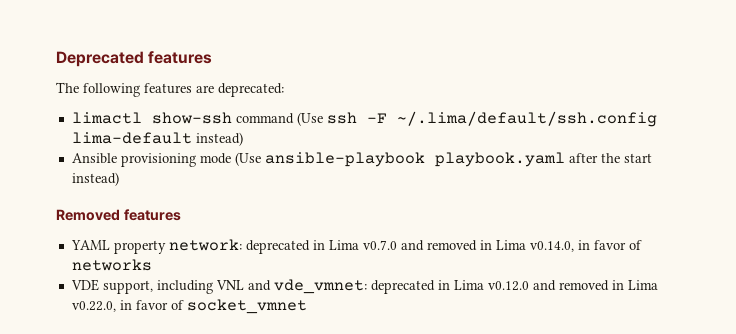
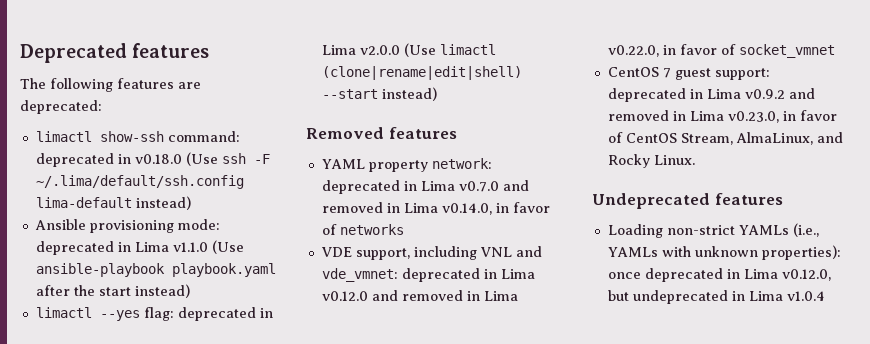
[235,113,294,124] command -> [167,131,240,142] [35,153,182,167] command: deprecated in v0.18.0
[199,153,231,164] mode -> [177,219,220,230] [35,241,208,255] mode: deprecated in Lima v1.1.0
(119, 179) none -> [35,307,273,321] [321,43,496,57] [321,66,522,80] [321,87,437,101] // limactl --yes flag: deprecated in Lima v2.0.0 (Use limactl (clone|rename|edit|shell) --start instead)
(307, 306) none -> [607,67,770,80] [607,88,815,102] [607,110,837,123] [607,132,843,145] [607,154,695,168] [592,193,783,209] [607,223,819,238] [607,245,841,260] [607,268,831,282] [607,290,825,304] // CentOS 7 guest support: deprecated in Lima v0.9.2 and removed in Lima v0.23.0, in favor of CentOS Stream, AlmaLinux, and Rocky Linux. // Undeprecated features // Loading non-strict YAMLs (i.e., YAMLs with unknown properties): once deprecated in Lima v0.12.0, but undeprecated in Lima v1.0.4

